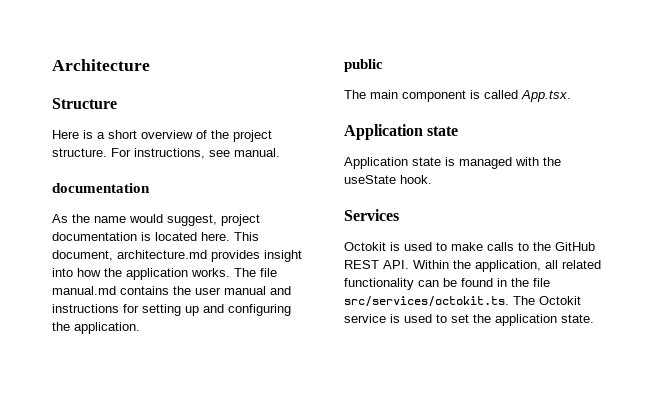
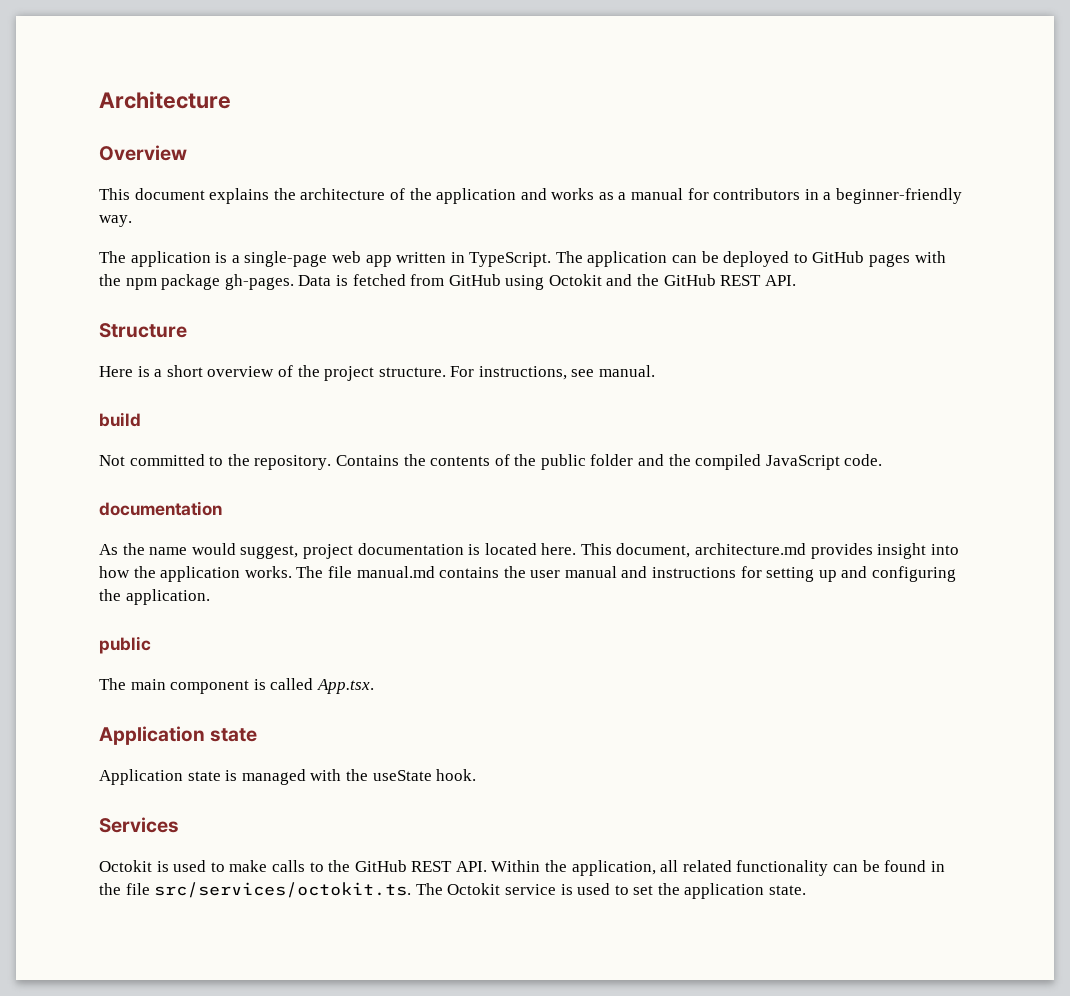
(150, 65) none -> [99,145,187,161] [99,188,963,204] [99,215,132,227] [99,251,946,267] [99,274,796,290] // Overview // This document explains the architecture of the application and works as a manual for contributors in a beginner-friendly way. // The application is a single-page web app written in TypeScript. The application can be deployed to GitHub pages with the npm package gh-pages. Data is fetched from GitHub using Octokit and the GitHub REST API.
(280, 152) none -> [99,412,141,427] [99,454,883,470] // build // Not committed to the repository. Contains the contents of the public folder and the compiled JavaScript code.

